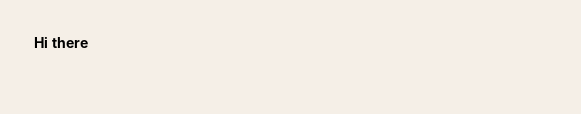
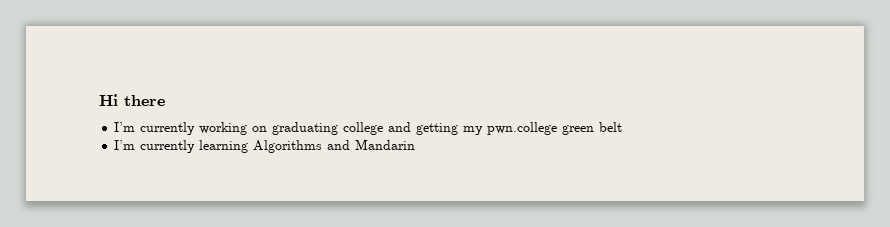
(88, 42) none -> [114,122,623,135] [114,139,416,153] // I’m currently working on graduating college and getting my pwn.college green belt // I’m currently learning Algorithms and Mandarin

